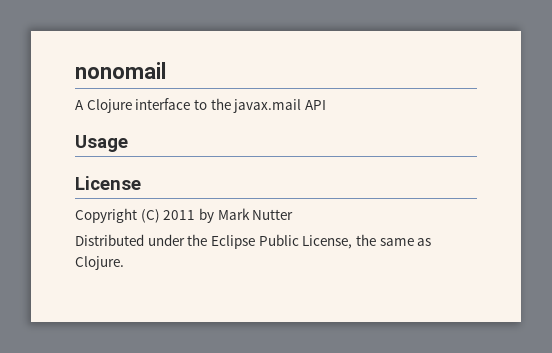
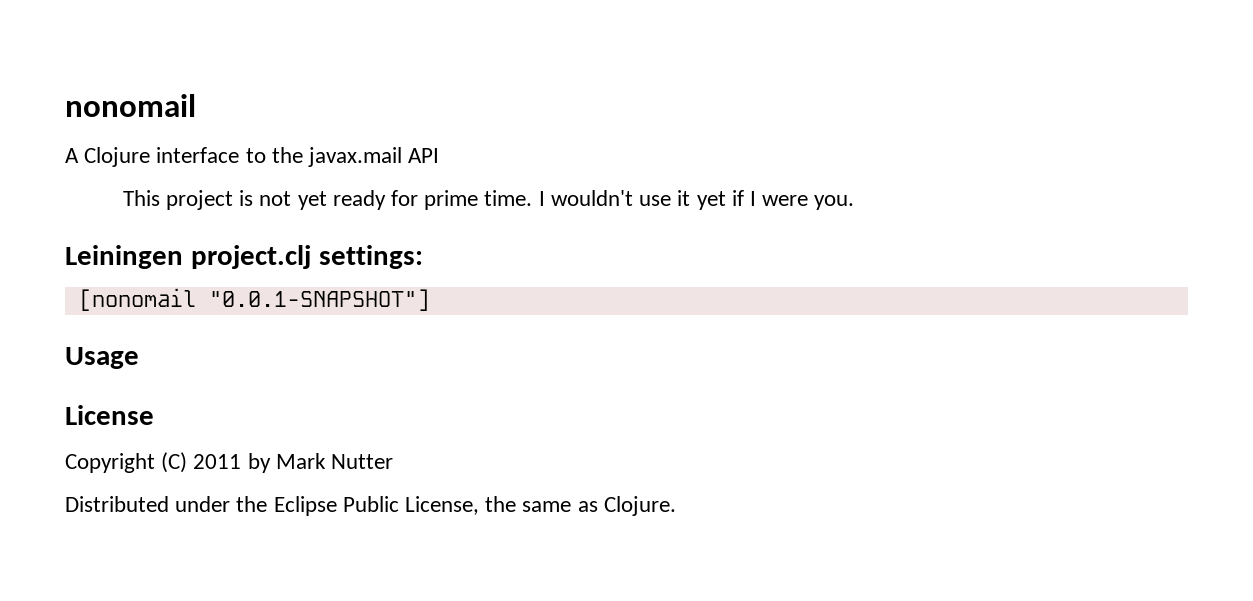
(326, 105) none -> [122,190,855,210] [65,245,423,269] [78,288,430,311] // This project is not yet ready for prime time. I wouldn't use it yet if I were you. // Leiningen project.clj settings: // [nonomail "0.0.1-SNAPSHOT"]

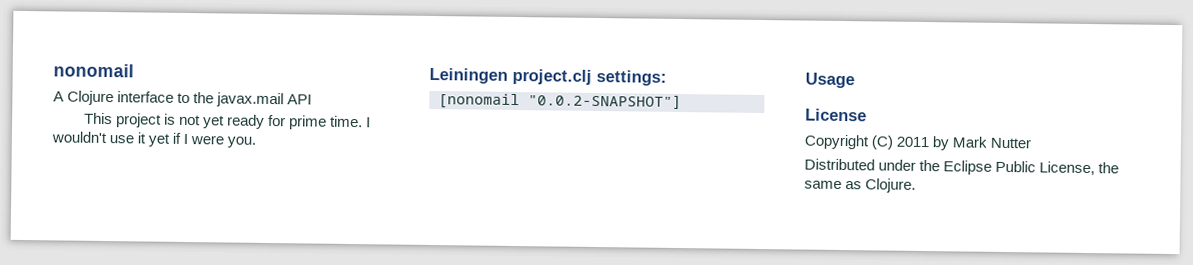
[208,289,430,311] "0.0.1-SNAPSHOT"] -> [528,93,682,110] "0.0.2-SNAPSHOT"]

